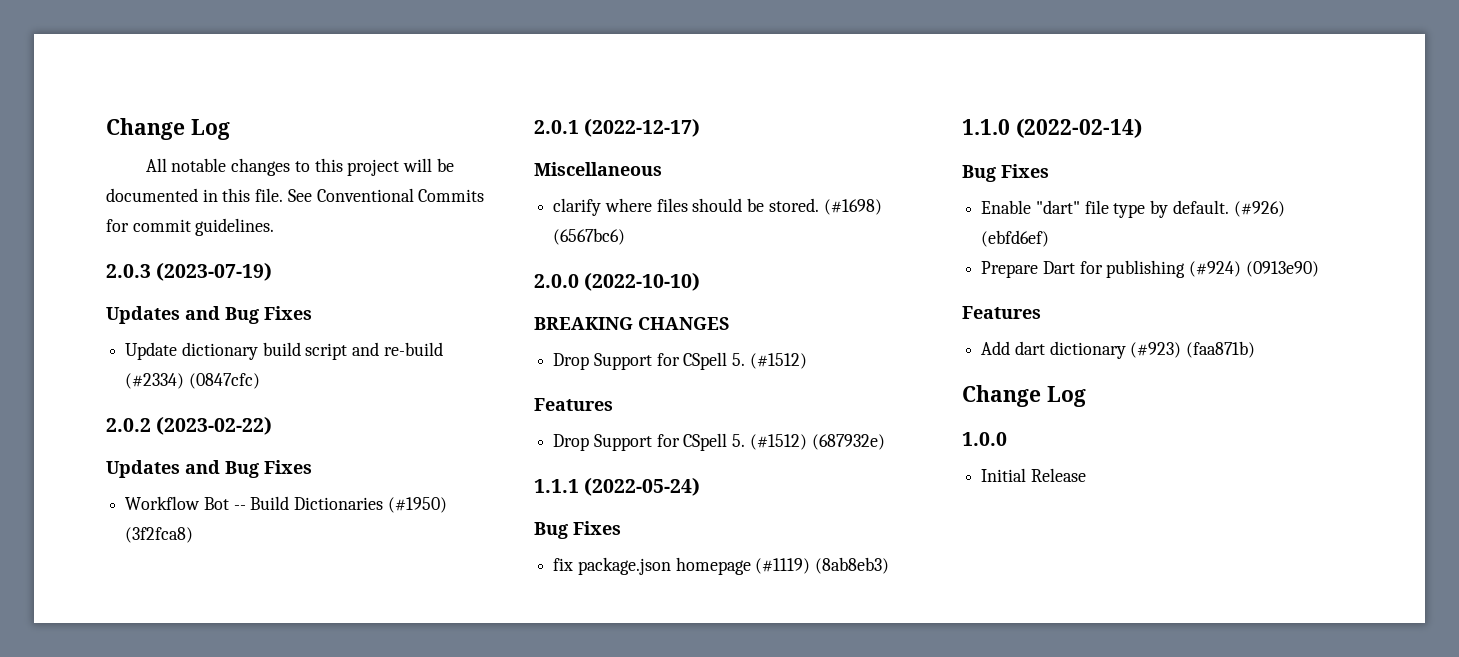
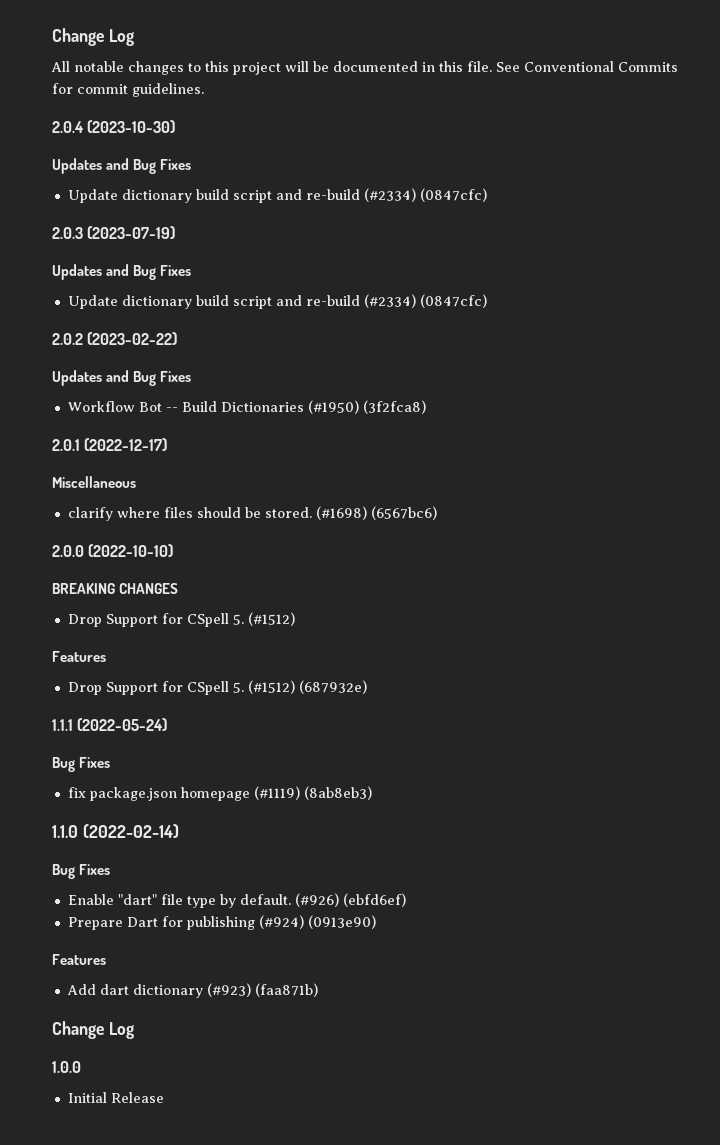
(275, 227) none -> [52,120,176,133] [52,158,192,174] [67,188,487,203] // 2.0.4 (2023-10-30) // Updates and Bug Fixes // Update dictionary build script and re-build (#2334) (0847cfc)

